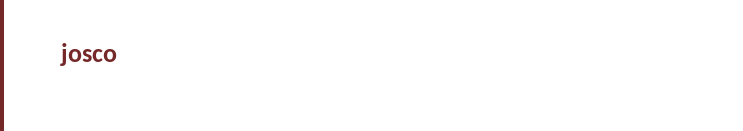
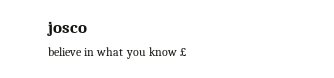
(117, 54) none -> [48,47,187,59] // believe in what you know £

